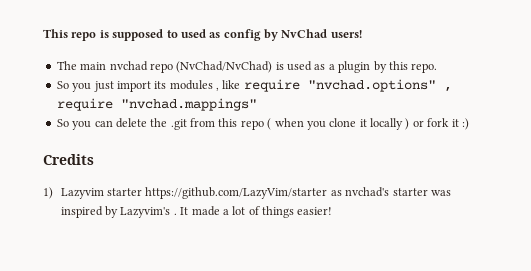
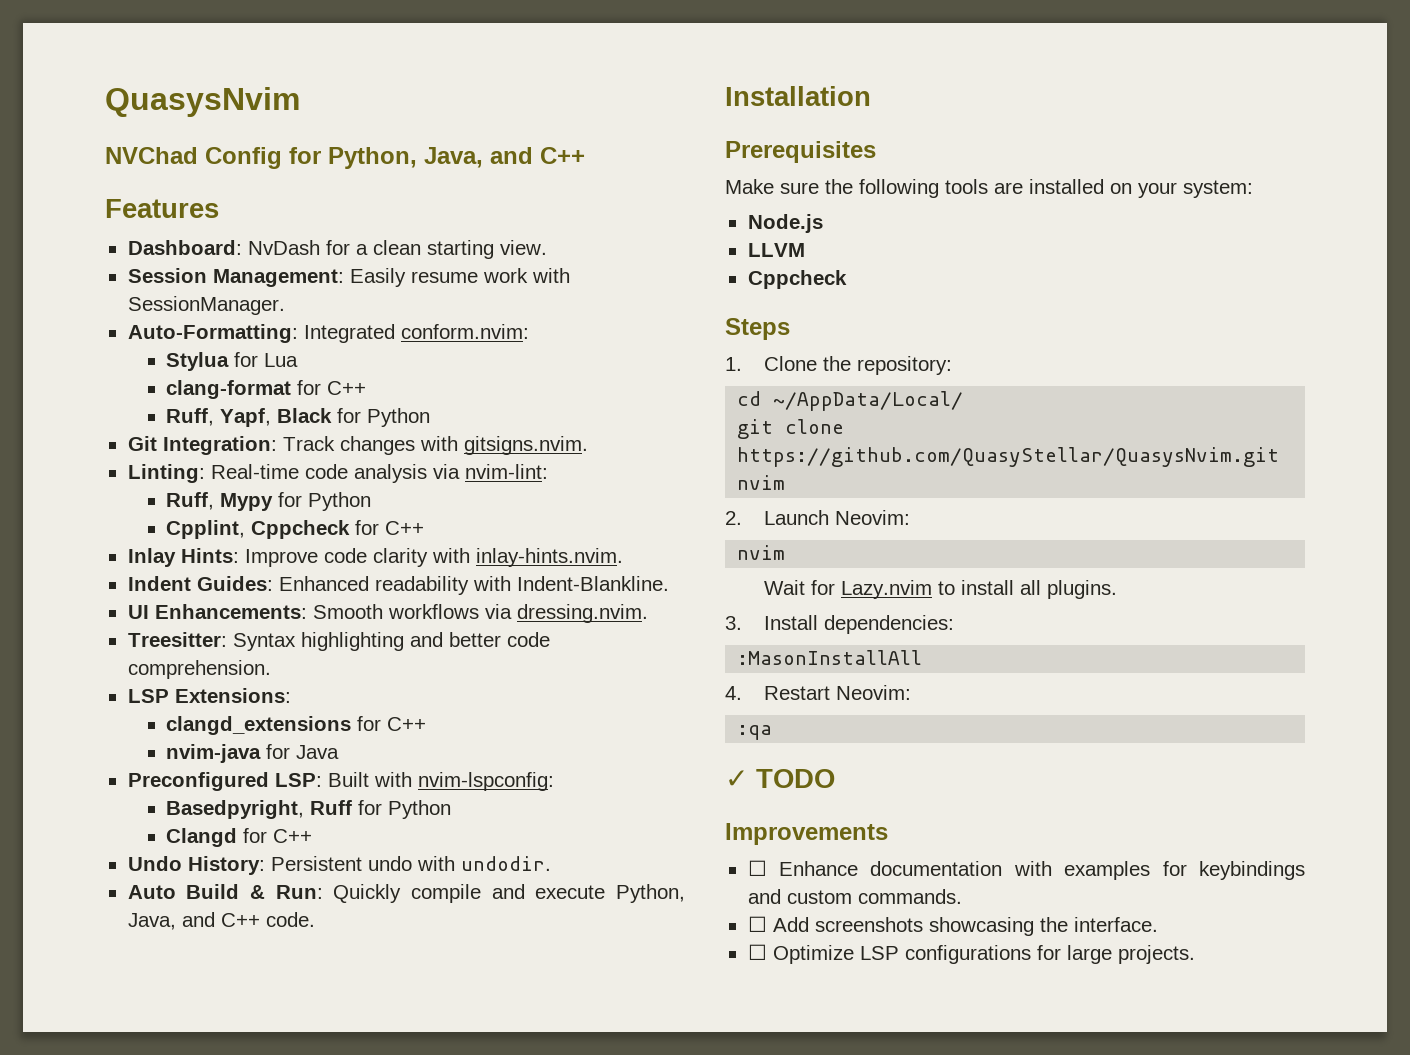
[43,29,362,41] [56,61,438,73] [56,79,452,92] [56,98,257,111] [56,118,469,130] [43,154,94,165] [43,187,451,199] [60,206,333,218] This repo is supposed to used as config by NvChad users! // The main nvchad repo (NvChad/NvChad) is used as a plugin by this repo. // So you just import its modules , like require "nvchad.options" , require "nvchad.mappings" // So you can delete the .git from this repo ( when you clone it locally ) or fork it :) // Credits // 1) Lazyvim starter https://github.com/LazyVim/starter as nvchad's starter was inspired by Lazyvim's . It made a lot of things easier! -> [105,87,300,117] [105,147,585,169] [105,199,219,218] [127,240,547,259] [127,268,570,287] [127,296,285,315] [127,324,529,343] [166,352,299,371] [166,380,367,399] [166,408,431,427] [127,436,588,455] [127,464,548,483] [166,492,372,511] [166,520,425,539] [127,548,623,567] [127,576,669,595] [127,604,648,623] [127,632,550,651] [127,660,271,679] [127,688,291,703] [166,716,427,735] [166,744,340,763] [127,772,554,791] [166,800,452,819] [166,828,313,847] [127,856,551,875] [127,884,685,903] [127,912,315,930] [725,86,871,106] [725,141,876,163] [725,179,1253,198] [747,214,823,233] [747,243,805,257] [747,270,847,289] [725,318,790,340] [725,356,952,375] [737,391,964,411] [737,419,845,439] [737,447,1280,467] [737,475,786,490] [725,510,910,525] [737,545,786,560] [763,580,1117,599] [725,615,954,634] [737,650,923,665] [725,685,911,700] [737,725,773,740] [725,769,835,788] [725,823,888,845] [747,860,1305,880] [747,889,962,904] [747,916,1158,936] [747,944,1195,964] QuasysNvim // NVChad Config for Python, Java, and C++ // Features // Dashboard: NvDash for a clean starting view. // Session Management: Easily resume work with SessionManager. // Auto-Formatting: Integrated conform.nvim: // Stylua for Lua // clang-format for C++ // Ruff, Yapf, Black for Python // Git Integration: Track changes with gitsigns.nvim. // Linting: Real-time code analysis via nvim-lint: // Ruff, Mypy for Python // Cpplint, Cppcheck for C++ // Inlay Hints: Improve code clarity with inlay-hints.nvim. // Indent Guides: Enhanced readability with Indent-Blankline. // UI Enhancements: Smooth workflows via dressing.nvim. // Treesitter: Syntax highlighting and better code comprehension. // LSP Extensions: // clangd_extensions for C++ // nvim-java for Java // Preconfigured LSP: Built with nvim-lspconfig: // Basedpyright, Ruff for Python // Clangd for C++ // Undo History: Persistent undo with undodir. // Auto Build & Run: Quickly compile and execute Python, Java, and C++ code. // Installation // Prerequisites // Make sure the following tools are installed on your system: // Node.js // LLVM // Cppcheck // Steps // 1. Clone the repository: // cd ~/AppData/Local/ // git clone https://github.com/QuasyStellar/QuasysNvim.git nvim // 2. Launch Neovim: // nvim // Wait for Lazy.nvim to install all plugins. // 3. Install dependencies: // :MasonInstallAll // 4. Restart Neovim: // :qa // ✓ TODO // Improvements // ☐ Enhance documentation with examples for keybindings and custom commands. // ☐ Add screenshots showcasing the interface. // ☐ Optimize LSP configurations for large projects.

